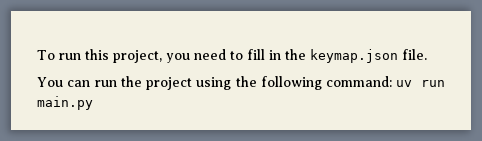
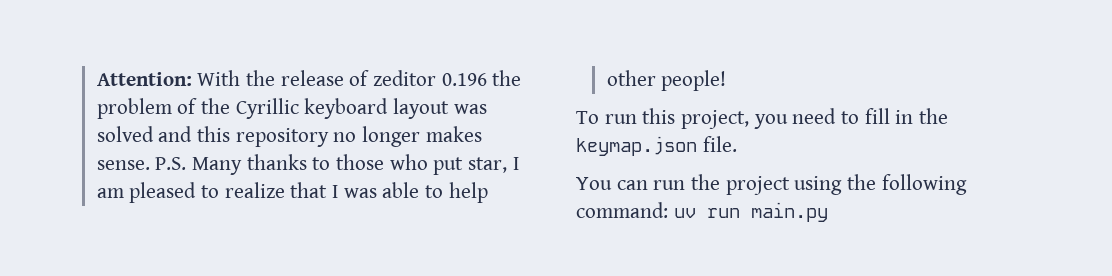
(37, 55) none -> [96,70,522,86] [96,98,487,119] [96,126,482,147] [96,154,519,175] [96,182,488,203] [606,70,727,91] Attention: With the release of zeditor 0.196 the problem of the Cyrillic keyboard layout was solved and this repository no longer makes sense. P.S. Many thanks to those who put star, I am pleased to realize that I was able to help other people! //

